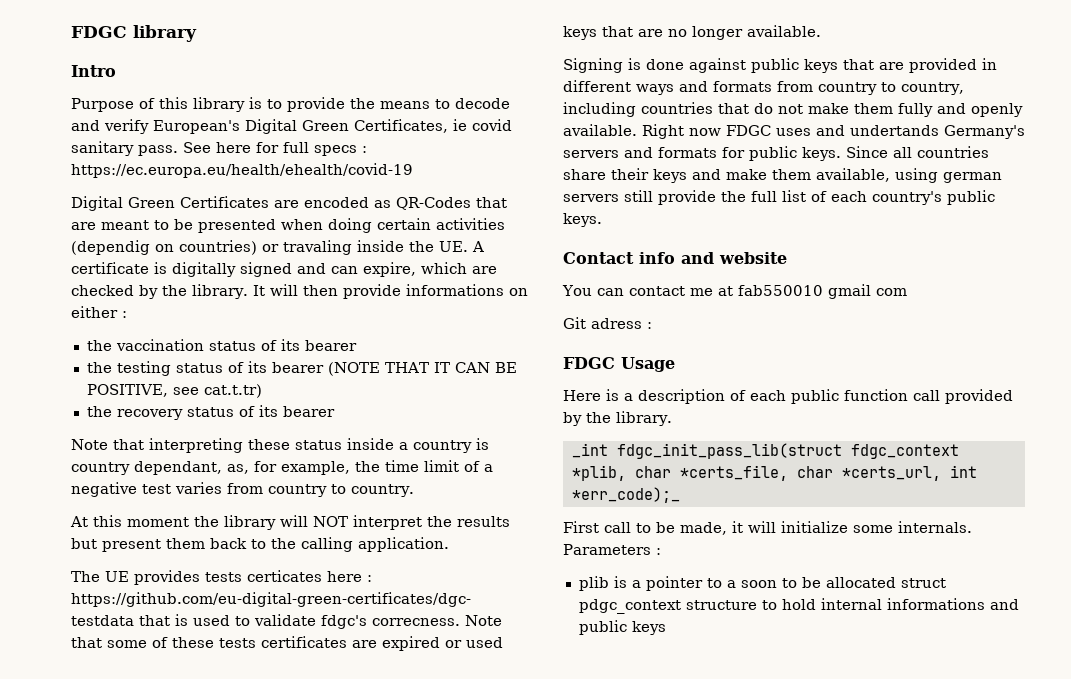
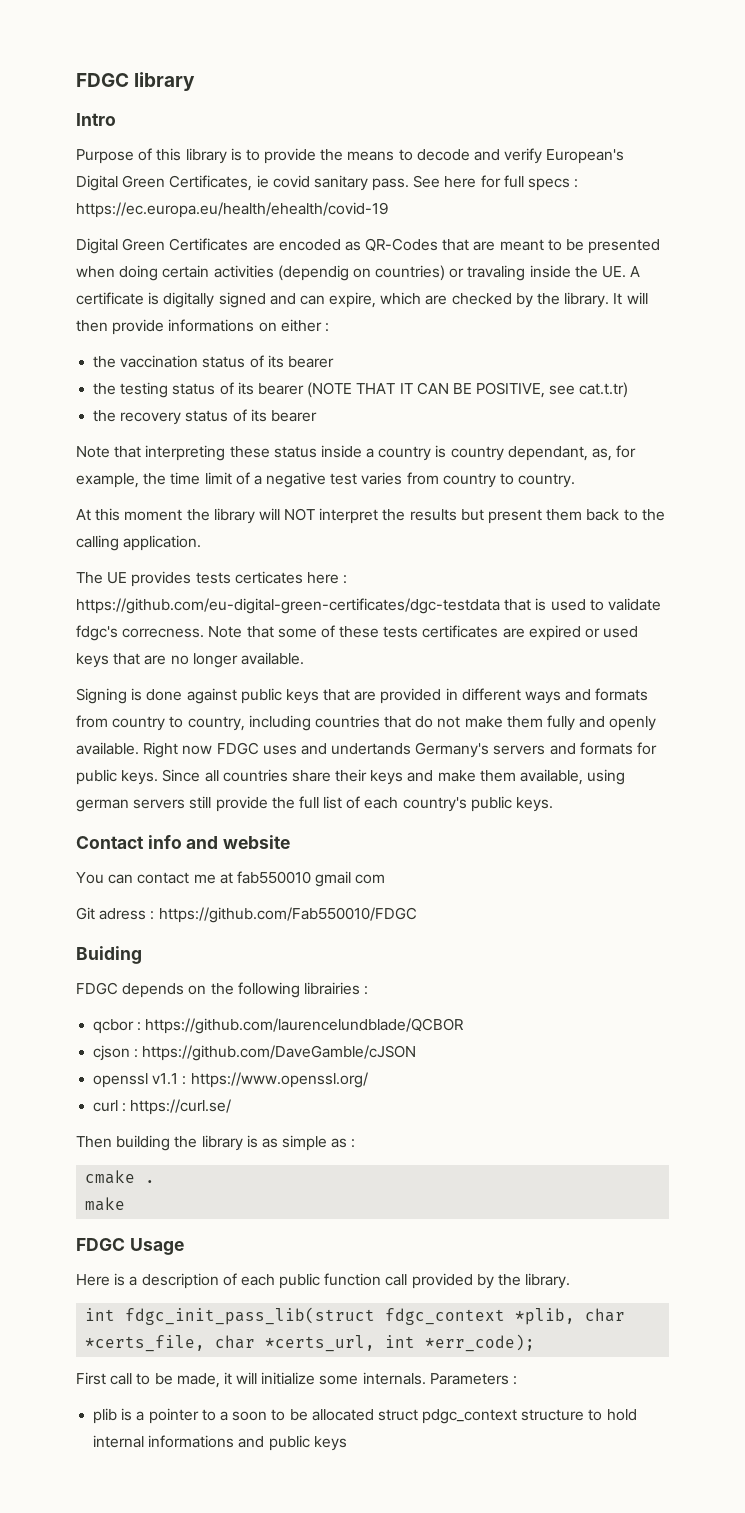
(652, 325) none -> [158,907,417,923] [76,946,142,964] [76,982,369,998] [93,1018,465,1034] [93,1045,417,1061] [93,1072,368,1088] [93,1099,232,1115] [76,1135,356,1151] [85,1170,156,1184] [85,1197,126,1211] https://github.com/Fab550010/FDGC // Buiding // FDGC depends on the following librairies : // qcbor : https://github.com/laurencelundblade/QCBOR // cjson : https://github.com/DaveGamble/cJSON // openssl v1.1 : https://www.openssl.org/ // curl : https://curl.se/ // Then building the library is as simple as : // cmake . // make
[571,443,608,458] _int -> [85,1308,116,1321] int
[571,487,680,503] *err_code);_ -> [425,1334,536,1352] *err_code);

